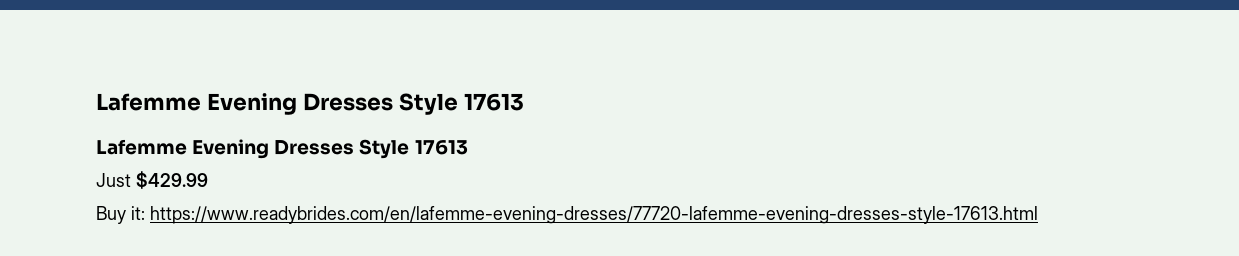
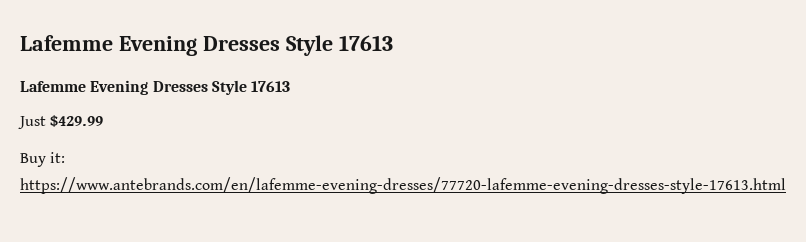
[150,206,1038,224] https://www.readybrides.com/en/lafemme-evening-dresses/77720-lafemme-evening-dresses-style-17613.html -> [20,177,786,194] https://www.antebrands.com/en/lafemme-evening-dresses/77720-lafemme-evening-dresses-style-17613.html

